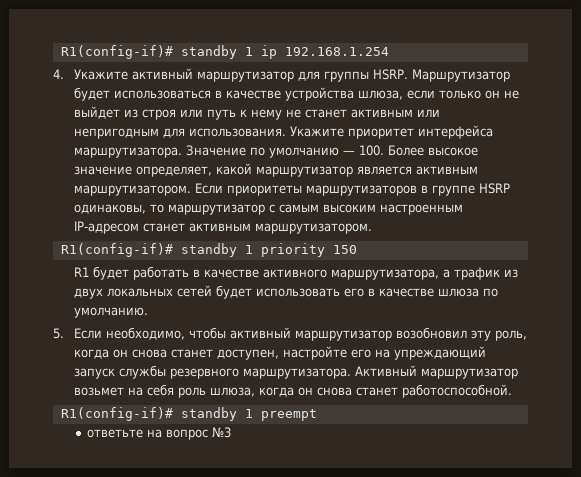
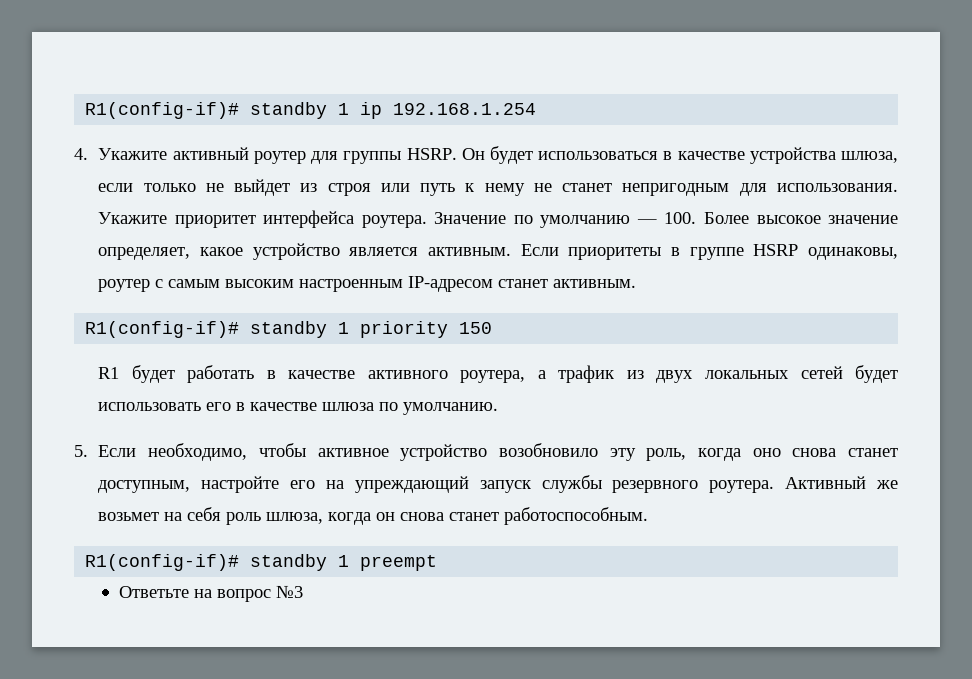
[196,71,294,82] маршрутизатор -> [253,151,306,164] роутер
[411,69,510,82] Маршрутизатор -> [461,148,485,160] Он
[484,90,500,99] он -> (196, 187) none
[350,109,440,118] активным или -> (613, 187) none
[73,147,182,158] маршрутизатора. -> [361,215,427,228] роутера.
[215,163,478,177] [73,185,191,196] какой маршрутизатор является активным маршрутизатором. -> [200,243,512,260] какое устройство является активным.
[305,185,417,196] маршрутизаторов -> (662, 253) none
[149,204,265,215] то маршрутизатор -> [98,279,151,292] роутер
[188,223,372,234] активным маршрутизатором. -> [553,279,637,288] активным.
[330,269,439,280] маршрутизатора, -> [460,370,526,383] роутера,
[229,327,467,341] активный маршрутизатор возобновил -> [317,443,598,461] активное устройство возобновило
[112,349,279,360] он снова станет доступен, -> [752,448,898,457] [98,480,191,493] оно снова станет доступным,
[242,365,518,379] маршрутизатора. Активный маршрутизатор -> [709,476,898,493] роутера. Активный же
[401,384,512,398] работоспособной. -> [504,507,649,525] работоспособным.
[87,429,144,438] ответьте -> [118,586,189,598] Ответьте

